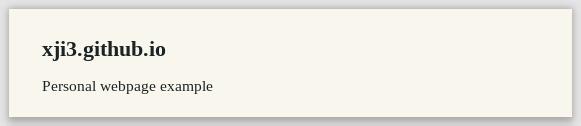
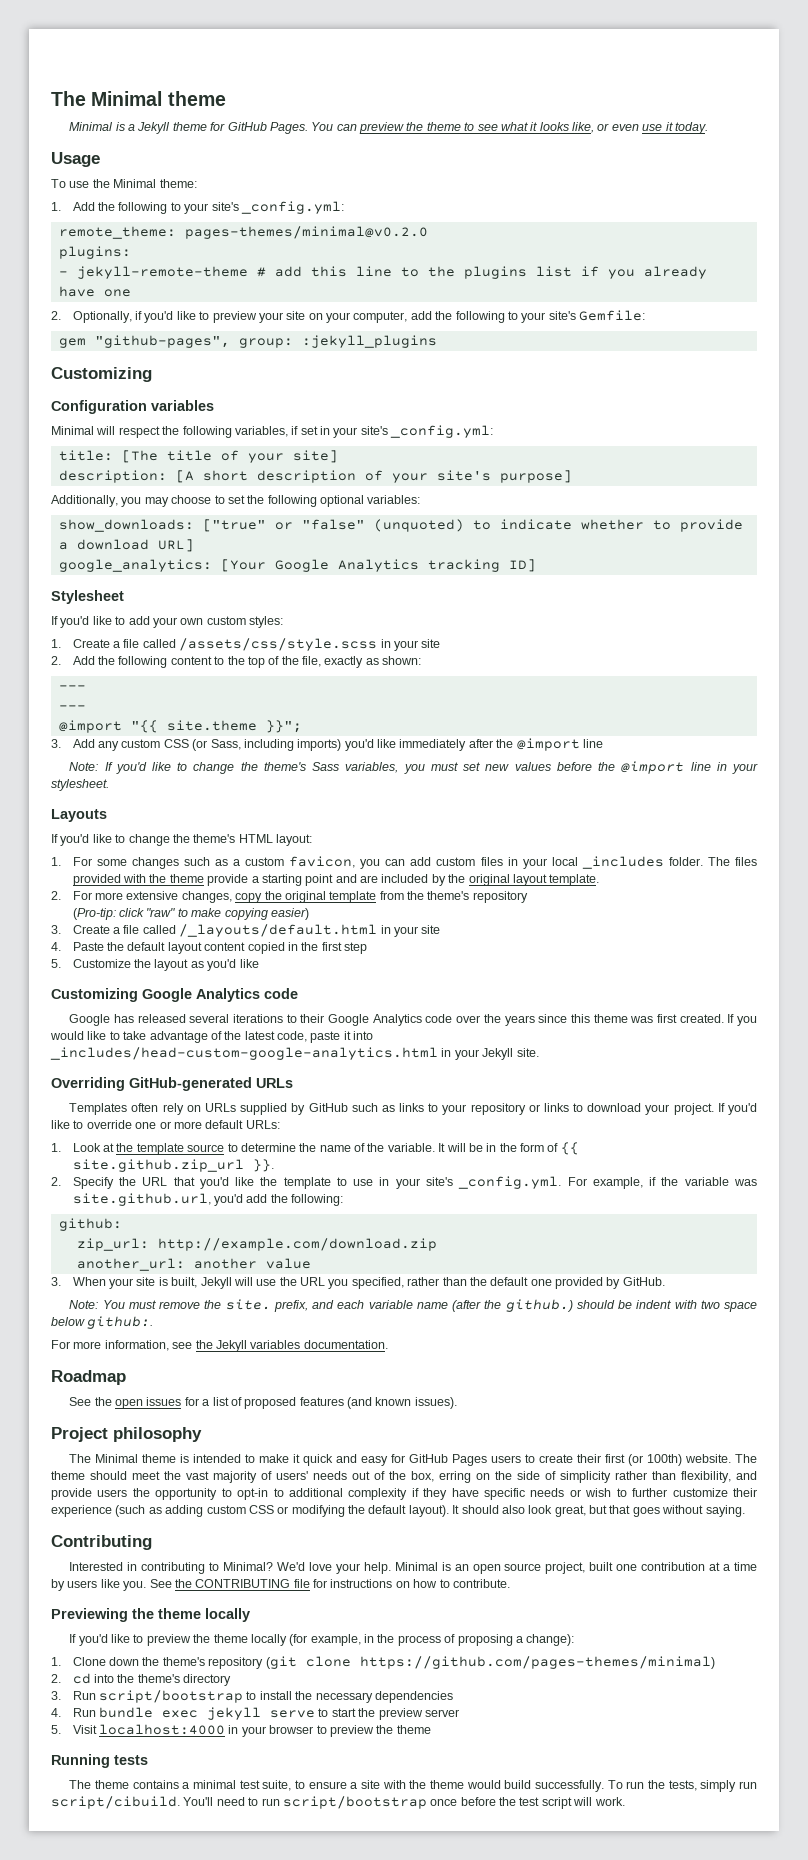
[42,41,166,61] [42,81,214,94] xji3.github.io // Personal webpage example -> [51,91,226,106] [69,122,708,134] [51,152,100,167] [51,179,197,188] [51,201,344,214] [58,226,428,239] [58,246,131,259] [58,266,707,279] [58,286,131,297] [51,310,646,323] [58,335,437,348] [51,367,152,382] [51,400,214,414] [51,425,494,438] [58,450,338,463] [58,470,572,483] [51,495,421,507] [58,519,743,532] [58,539,194,552] [58,559,536,572] [51,590,124,604] [51,616,283,628] [51,638,441,651] [51,656,422,668] [58,685,86,690] [58,705,86,710] [58,720,302,733] [51,738,603,751] [69,761,758,774] [51,779,109,791] [51,809,107,822] [51,834,312,846] [51,856,757,869] [72,874,600,886] [51,891,528,903] [72,908,309,920] [51,924,441,937] [51,942,368,954] [51,959,259,971] [51,988,298,1002] [69,1014,758,1026] [50,1031,374,1043] [50,1047,539,1060] [51,1077,293,1091] [69,1103,758,1115] [51,1120,280,1129] [51,1142,579,1155] [72,1159,274,1172] [51,1176,758,1189] [72,1193,344,1206] [58,1218,122,1231] [76,1238,437,1251] [76,1258,311,1271] [51,1277,665,1289] [69,1299,757,1312] [51,1316,154,1329] [51,1340,388,1352] [51,1370,126,1385] [69,1397,457,1409] [51,1427,202,1442] [69,1454,757,1466] [51,1471,757,1483] [51,1488,758,1500] [51,1505,745,1517] [51,1535,152,1550] [69,1562,758,1574] [51,1579,510,1591] [51,1608,250,1622] [69,1634,575,1646] [51,1656,715,1669] [51,1673,232,1686] [51,1690,453,1703] [51,1707,459,1720] [51,1724,431,1737] [51,1754,148,1768] [69,1780,758,1792] [51,1796,625,1809] The Minimal theme // Minimal is a Jekyll theme for GitHub Pages. You can preview the theme to see what it looks like, or even use it today. // Usage // To use the Minimal theme: // 1. Add the following to your site's _config.yml: // remote_theme: pages-themes/minimal@v0.2.0 // plugins: // - jekyll-remote-theme # add this line to the plugins list if you already have one // 2. Optionally, if you'd like to preview your site on your computer, add the following to your site's Gemfile: // gem "github-pages", group: :jekyll_plugins // Customizing // Configuration variables // Minimal will respect the following variables, if set in your site's _config.yml: // title: [The title of your site] // description: [A short description of your site's purpose] // Additionally, you may choose to set the following optional variables: // show_downloads: ["true" or "false" (unquoted) to indicate whether to provide a download URL] // google_analytics: [Your Google Analytics tracking ID] // Stylesheet // If you'd like to add your own custom styles: // 1. Create a file called /assets/css/style.scss in your site // 2. Add the following content to the top of the file, exactly as shown: // --- // --- // @import "{{ site.theme }}"; // 3. Add any custom CSS (or Sass, including imports) you'd like immediately after the @import line // Note: If you'd like to change the theme's Sass variables, you must set new values before the @import line in your stylesheet. // Layouts // If you'd like to change the theme's HTML layout: // 1. For some changes such as a custom favicon, you can add custom files in your local _includes folder. The files provided with the theme provide a starting point and are included by the original layout template. // 2. For more extensive changes, copy the original template from the theme's repository // (Pro-tip: click "raw" to make copying easier) // 3. Create a file called /_layouts/default.html in your site // 4. Paste the default layout content copied in the first step // 5. Customize the layout as you'd like // Customizing Google Analytics code // Google has released several iterations to their Google Analytics code over the years since this theme was first created. If you would like to take advantage of the latest code, paste it into _includes/head-custom-google-analytics.html in your Jekyll site. // Overriding GitHub-generated URLs // Templates often rely on URLs supplied by GitHub such as links to your repository or links to download your project. If you'd like to override one or more default URLs: // 1. Look at the template source to determine the name of the variable. It will be in the form of {{ site.github.zip_url }}. // 2. Specify the URL that you'd like the template to use in your site's _config.yml. For example, if the variable was site.github.url, you'd add the following: // github: // zip_url: http://example.com/download.zip // another_url: another value // 3. When your site is built, Jekyll will use the URL you specified, rather than the default one provided by GitHub. // Note: You must remove the site. prefix, and each variable name (after the github.) should be indent with two space below github:. // For more information, see the Jekyll variables documentation. // Roadmap // See the open issues for a list of proposed features (and known issues). // Project philosophy // The Minimal theme is intended to make it quick and easy for GitHub Pages users to create their first (or 100th) website. The theme should meet the vast majority of users' needs out of the box, erring on the side of simplicity rather than flexibility, and provide users the opportunity to opt-in to additional complexity if they have specific needs or wish to further customize their experience (such as adding custom CSS or modifying the default layout). It should also look great, but that goes without saying. // Contributing // Interested in contributing to Minimal? We'd love your help. Minimal is an open source project, built one contribution at a time by users like you. See the CONTRIBUTING file for instructions on how to contribute. // Previewing the theme locally // If you'd like to preview the theme locally (for example, in the process of proposing a change): // 1. Clone down the theme's repository (git clone https://github.com/pages-themes/minimal) // 2. cd into the theme's directory // 3. Run script/bootstrap to install the necessary dependencies // 4. Run bundle exec jekyll serve to start the preview server // 5. Visit localhost:4000 in your browser to preview the theme // Running tests // The theme contains a minimal test suite, to ensure a site with the theme would build successfully. To run the tests, simply run script/cibuild. You'll need to run script/bootstrap once before the test script will work.

